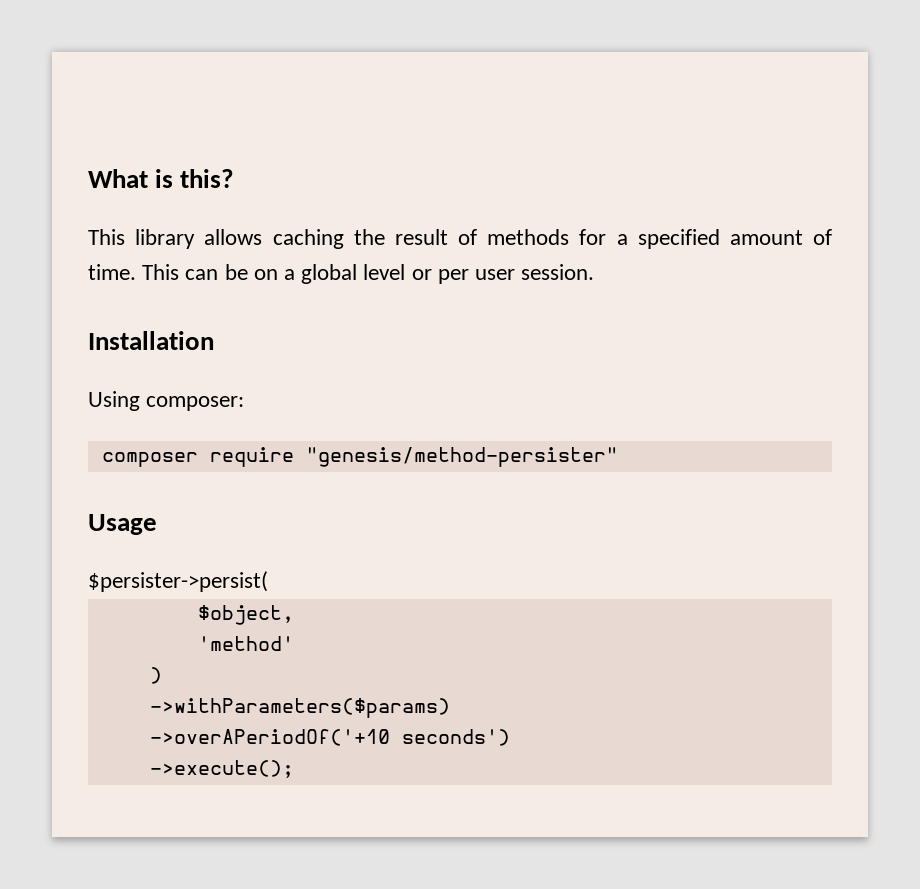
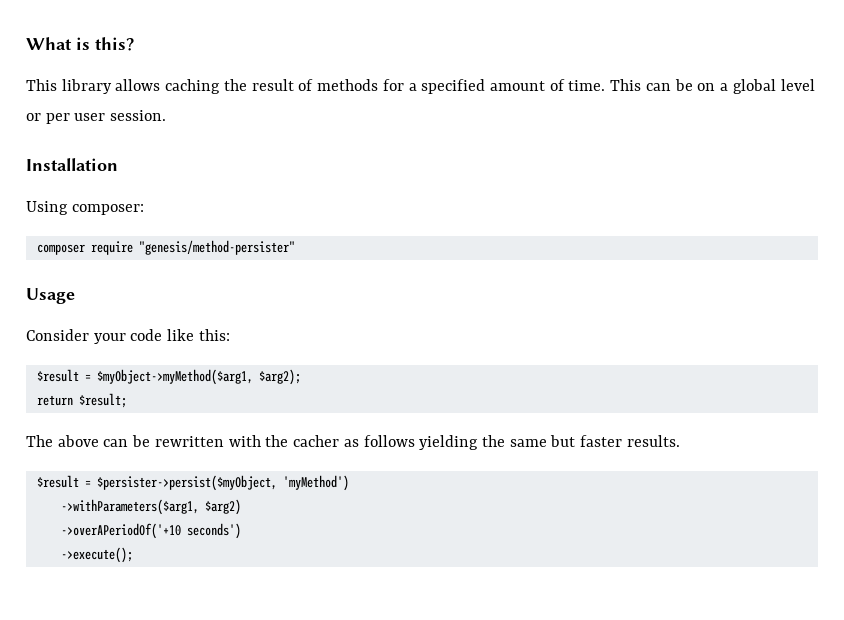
[88,571,268,592] [197,605,294,625] [197,636,294,651] [149,667,162,684] [149,698,450,718] $persister->persist( // $object, // 'method' // ) // ->withParameters($params) -> [26,329,230,344] [36,369,301,385] [36,393,127,408] [26,435,680,450] [36,475,349,491] [60,499,241,515] Consider your code like this: // $result = $myObject->myMethod($arg1, $arg2); // return $result; // The above can be rewritten with the cacher as follows yielding the same but faster results. // $result = $persister->persist($myObject, 'myMethod') // ->withParameters($arg1, $arg2)

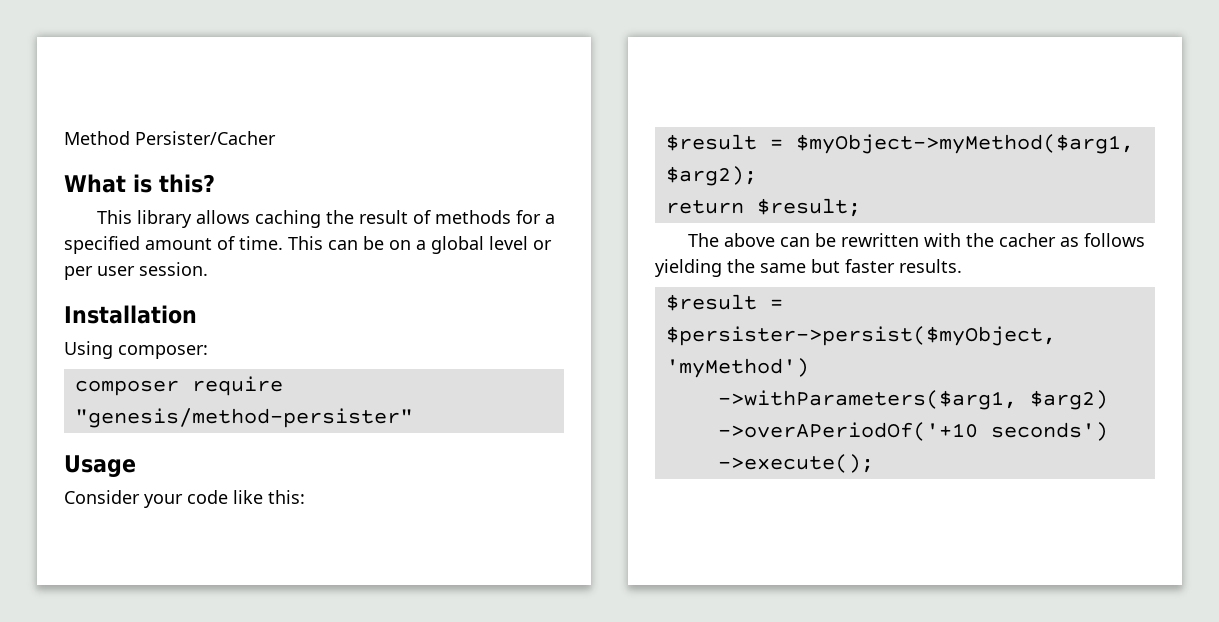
(26, 43) none -> [64,131,276,145] Method Persister/Cacher //

